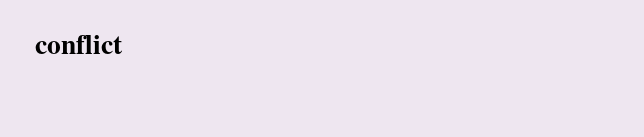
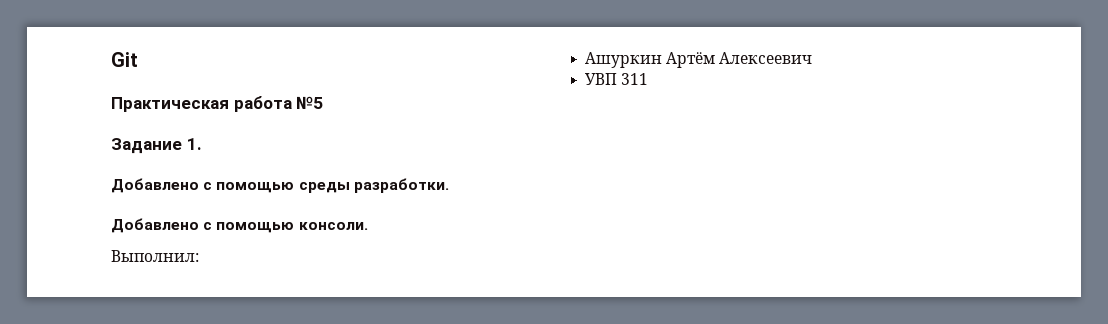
[35,35,123,54] conflict -> [111,52,138,67] [111,96,324,112] [111,138,202,154] [111,178,449,193] [111,218,368,233] [111,250,199,262] [585,52,813,68] [585,73,649,85] Git // Практическая работа №5 // Задание 1. // Добавлено с помощью среды разработки. // Добавлено с помощью консоли. // Выполнил: // Ашуркин Артём Алексеевич // УВП 311

